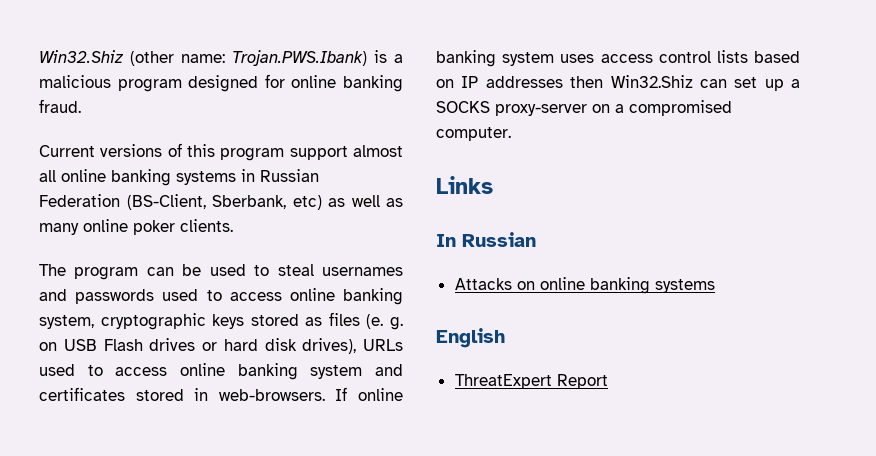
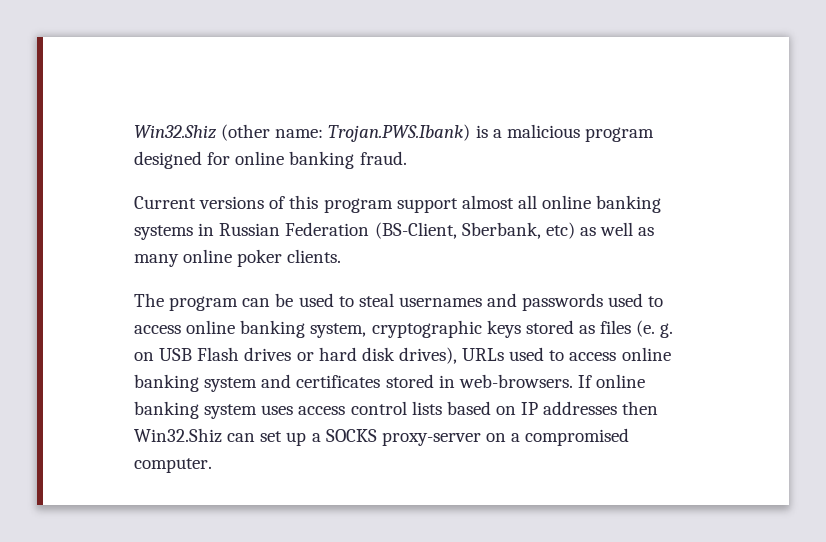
[436,176,493,194] [436,232,536,247] [454,277,715,294] [436,328,505,348] [454,374,608,389] // Links // In Russian // Attacks on online banking systems // English // ThreatExpert Report -> (212, 465) none

